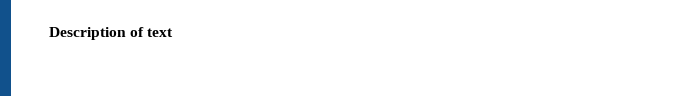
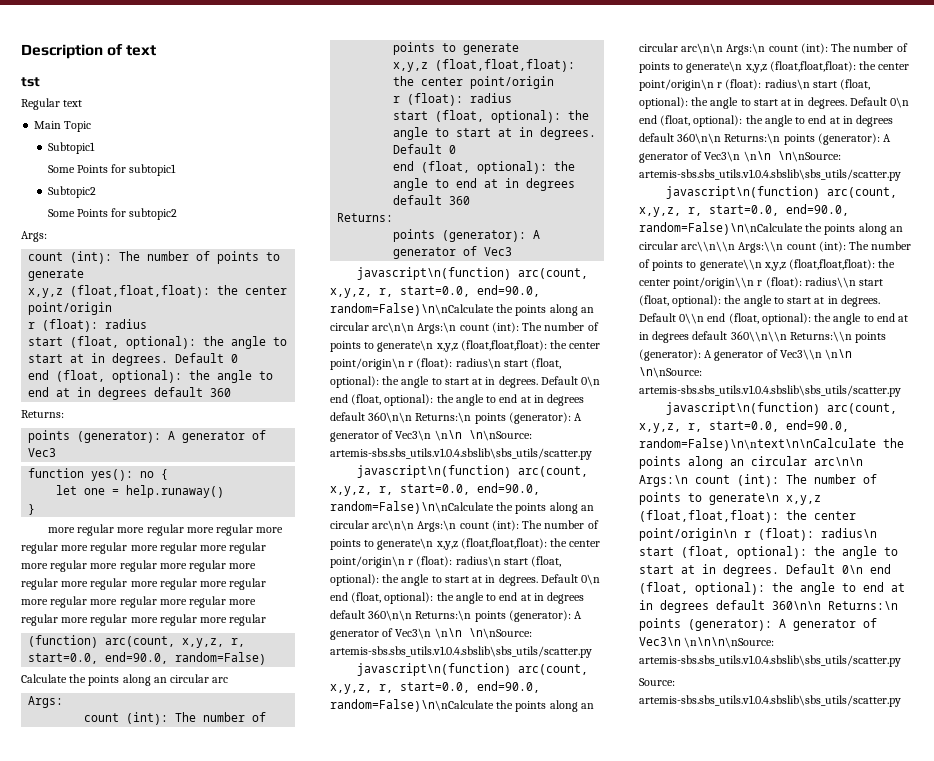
(174, 32) none -> [21,77,40,87] [21,98,83,110] [34,121,92,132] [47,142,95,154] [47,164,177,176] [47,186,96,198] [47,208,178,220] [21,231,47,242] [28,251,281,264] [28,269,85,281] [28,285,288,298] [28,302,113,315] [28,319,148,332] [28,336,288,349] [28,353,239,366] [28,370,274,383] [28,387,232,400] [21,410,64,418] [28,430,267,443] [28,448,57,457] [28,468,169,481] [56,485,225,498] [28,504,36,515] [47,524,284,536] [21,542,267,554] [21,560,257,572] [21,578,267,590] [21,596,257,608] [21,614,267,626] [28,635,246,648] [28,652,267,665] [21,674,229,686] [28,696,64,708] [84,712,267,725] [393,42,520,55] [393,59,576,72] [393,76,555,89] [393,93,513,106] [393,110,590,123] [393,127,597,140] [393,144,457,154] [393,161,576,174] [393,178,576,191] [393,195,471,205] [337,213,394,222] [393,229,541,242] [393,246,513,259] [356,267,588,280] [330,285,540,298] [330,303,594,316] [330,322,599,334] [330,340,601,352] [330,358,562,370] [330,376,601,388] [330,394,585,406] [330,412,583,424] [330,430,532,442] [330,448,592,460] [356,465,588,478] [330,483,540,496] [330,501,594,514] [330,520,599,532] [330,538,601,550] [330,556,562,568] [330,574,601,586] [330,592,585,604] [330,610,583,622] [330,628,532,640] [330,646,592,658] [356,663,588,676] [330,681,540,694] [330,699,594,712] [639,43,908,55] [639,61,910,73] [639,79,871,91] [639,97,910,109] [639,115,894,127] [639,133,892,145] [639,151,841,163] [639,169,901,181] [665,186,897,199] [639,204,849,217] [639,222,903,235] [639,241,912,253] [639,259,896,271] [639,277,884,289] [639,295,880,307] [639,313,909,325] [639,331,887,343] [639,349,853,361] [639,367,702,378] [639,385,901,397] [665,402,897,415] [639,420,849,433] [639,438,904,451] [639,456,863,469] [639,474,877,487] [639,492,821,505] [639,510,856,523] [639,528,877,541] [639,546,898,559] [639,564,891,577] [639,582,905,595] [639,600,898,613] [639,618,877,631] [639,637,775,648] [639,655,901,667] [639,678,675,686] [639,695,901,707] // tst // Regular text // Main Topic // Subtopic1 // Some Points for subtopic1 // Subtopic2 // Some Points for subtopic2 // Args: // count (int): The number of points to generate // x,y,z (float,float,float): the center point/origin // r (float): radius // start (float, optional): the angle to start at in degrees. Default 0 // end (float, optional): the angle to end at in degrees default 360 // Returns: // points (generator): A generator of Vec3 // function yes(): no { // let one = help.runaway() // } // more regular more regular more regular more regular more regular more regular more regular more regular more regular more regular more regular more regular more regular more regular more regular more regular more regular more regular more regular more regular more regular // (function) arc(count, x,y,z, r, start=0.0, end=90.0, random=False) // Calculate the points along an circular arc // Args: // count (int): The number of points to generate // x,y,z (float,float,float): the center point/origin // r (float): radius // start (float, optional): the angle to start at in degrees. Default 0 // end (float, optional): the angle to end at in degrees default 360 // Returns: // points (generator): A generator of Vec3 // javascript\n(function) arc(count, x,y,z, r, start=0.0, end=90.0, random=False)\n\nCalculate the points along an circular arc\n\n Args:\n count (int): The number of points to generate\n x,y,z (float,float,float): the center point/origin\n r (float): radius\n start (float, optional): the angle to start at in degrees. Default 0\n end (float, optional): the angle to end at in degrees default 360\n\n Returns:\n points (generator): A generator of Vec3\n \n\n \n\nSource: artemis-sbs.sbs_utils.v1.0.4.sbslib\sbs_utils/scatter.py // javascript\n(function) arc(count, x,y,z, r, start=0.0, end=90.0, random=False)\n\nCalculate the points along an circular arc\n\n Args:\n count (int): The number of points to generate\n x,y,z (float,float,float): the center point/origin\n r (float): radius\n start (float, optional): the angle to start at in degrees. Default 0\n end (float, optional): the angle to end at in degrees default 360\n\n Returns:\n points (generator): A generator of Vec3\n \n\n \n\nSource: artemis-sbs.sbs_utils.v1.0.4.sbslib\sbs_utils/scatter.py // javascript\n(function) arc(count, x,y,z, r, start=0.0, end=90.0, random=False)\n\nCalculate the points along an circular arc\n\n Args:\n count (int): The number of points to generate\n x,y,z (float,float,float): the center point/origin\n r (float): radius\n start (float, optional): the angle to start at in degrees. Default 0\n end (float, optional): the angle to end at in degrees default 360\n\n Returns:\n points (generator): A generator of Vec3\n \n\n \n\nSource: artemis-sbs.sbs_utils.v1.0.4.sbslib\sbs_utils/scatter.py // javascript\n(function) arc(count, x,y,z, r, start=0.0, end=90.0, random=False)\n\nCalculate the points along an circular arc\\n\\n Args:\\n count (int): The number of points to generate\\n x,y,z (float,float,float): the center point/origin\\n r (float): radius\\n start (float, optional): the angle to start at in degrees. Default 0\\n end (float, optional): the angle to end at in degrees default 360\\n\\n Returns:\\n points (generator): A generator of Vec3\\n \n\n \n\nSource: artemis-sbs.sbs_utils.v1.0.4.sbslib\sbs_utils/scatter.py // javascript\n(function) arc(count, x,y,z, r, start=0.0, end=90.0, random=False)\n\ntext\n\nCalculate the points along an circular arc\n\n Args:\n count (int): The number of points to generate\n x,y,z (float,float,float): the center point/origin\n r (float): radius\n start (float, optional): the angle to start at in degrees. Default 0\n end (float, optional): the angle to end at in degrees default 360\n\n Returns:\n points (generator): A generator of Vec3\n \n\n\n\nSource: artemis-sbs.sbs_utils.v1.0.4.sbslib\sbs_utils/scatter.py // Source: artemis-sbs.sbs_utils.v1.0.4.sbslib\sbs_utils/scatter.py

